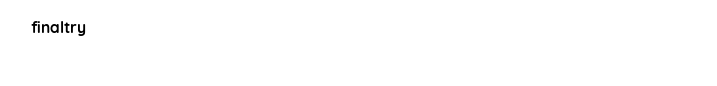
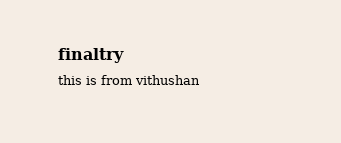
(86, 28) none -> [58,75,200,85] // this is from vithushan

